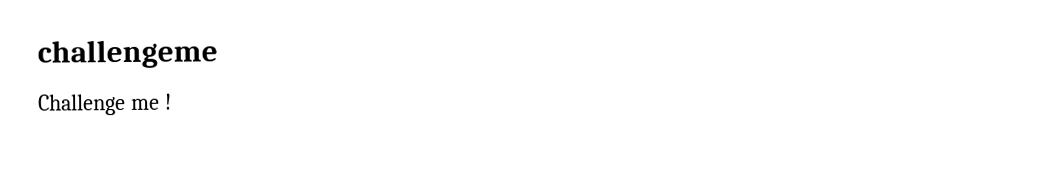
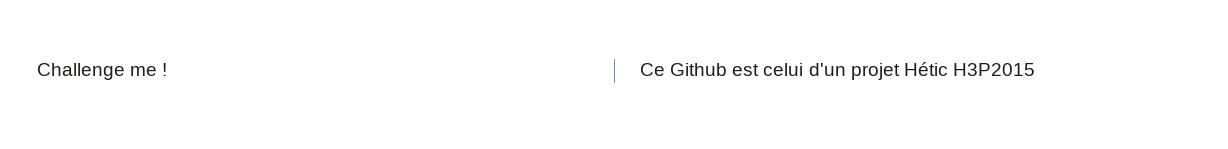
[37,39,218,69] challengeme // -> (37, 71) none
(172, 101) none -> [640,62,1035,80] // Ce Github est celui d'un projet Hétic H3P2015

